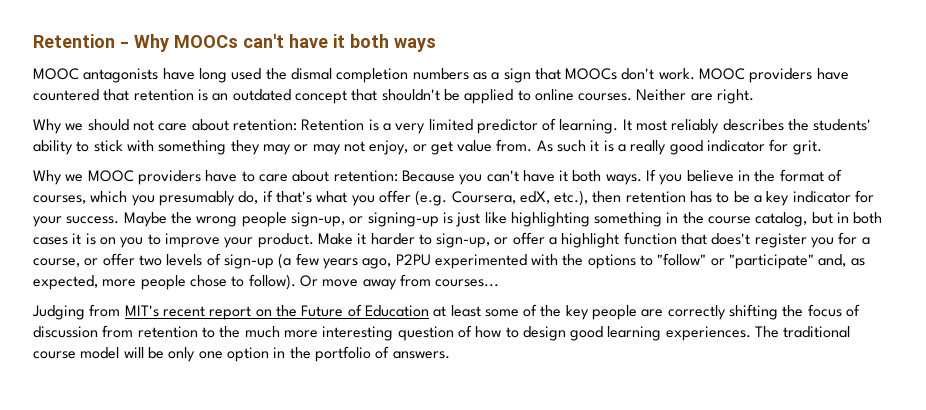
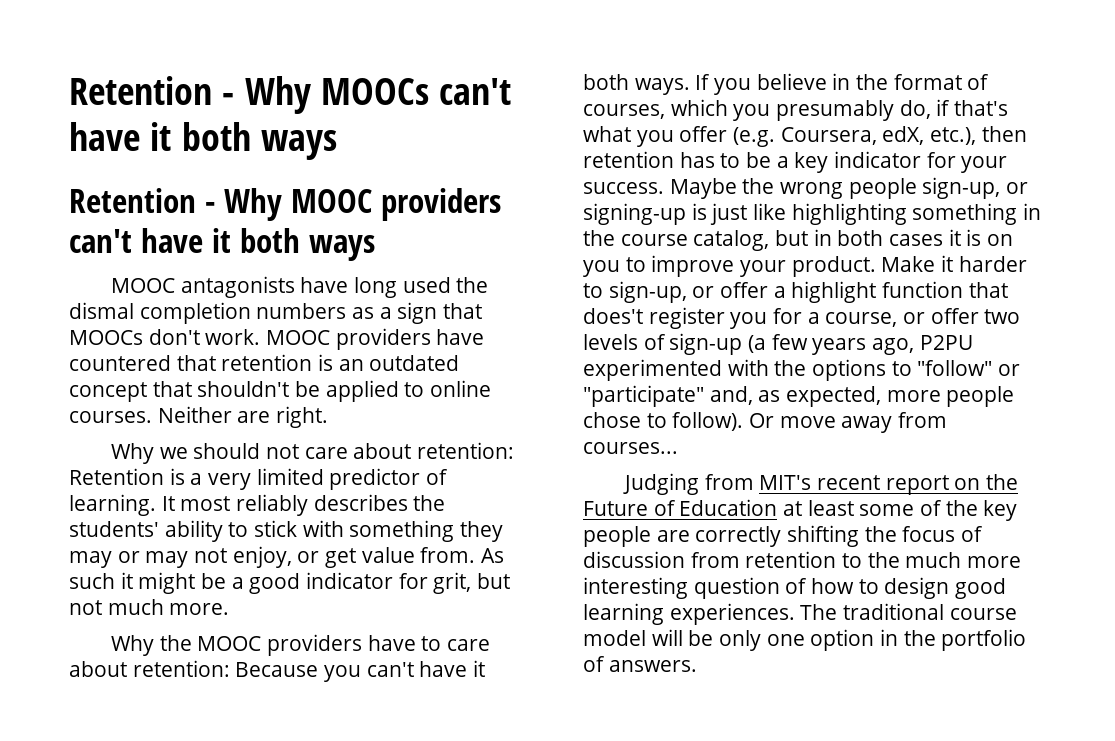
(436, 45) none -> [69,188,501,221] [69,228,375,261] // Retention - Why MOOC providers can't have it both ways
[603,139,822,155] [33,170,84,185] is a really good indicator for grit. // Why we -> [138,572,511,594] [69,599,230,615] [111,635,192,656] might be a good indicator for grit, but not much more. // Why the

